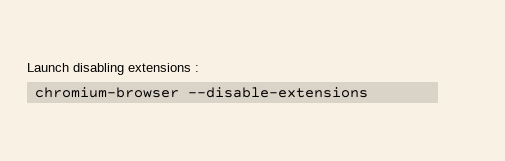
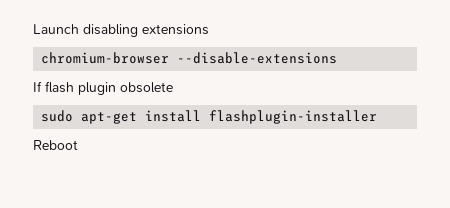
[195,65,199,72] : -> (209, 29) none
(368, 92) none -> [33,81,173,95] [41,110,378,124] [33,140,78,150] // If flash plugin obsolete // sudo apt-get install flashplugin-installer // Reboot

